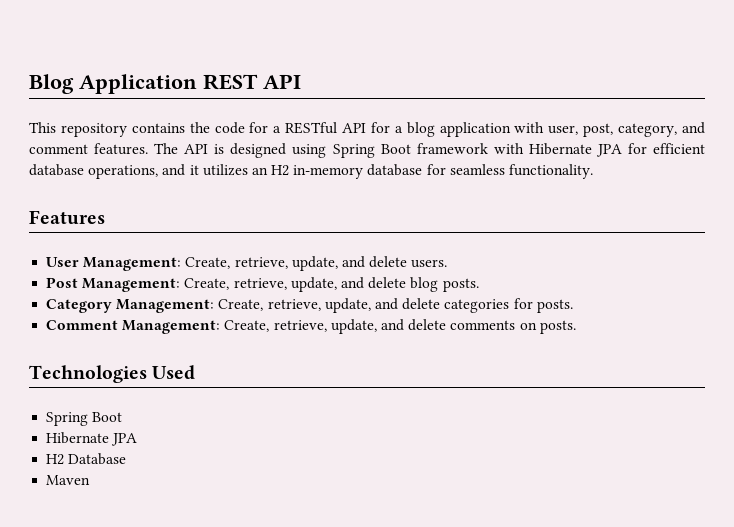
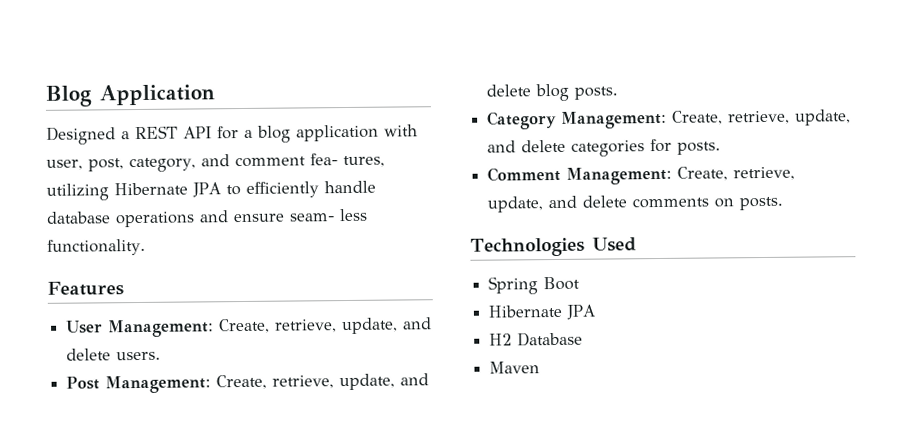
(197, 84) none -> [46,126,130,145] // Designed a
[29,122,367,137] // This repository contains the code for a RESTful API -> (212, 132) none
[94,143,705,158] [29,164,505,179] features. The API is designed using Spring Boot framework with Hibernate JPA for efficient database operations, and it utilizes an H2 in-memory database for seamless -> [309,153,385,168] [46,180,376,201] [46,208,368,228] fea- tures, utilizing Hibernate JPA to efficiently handle database operations and ensure seam- less

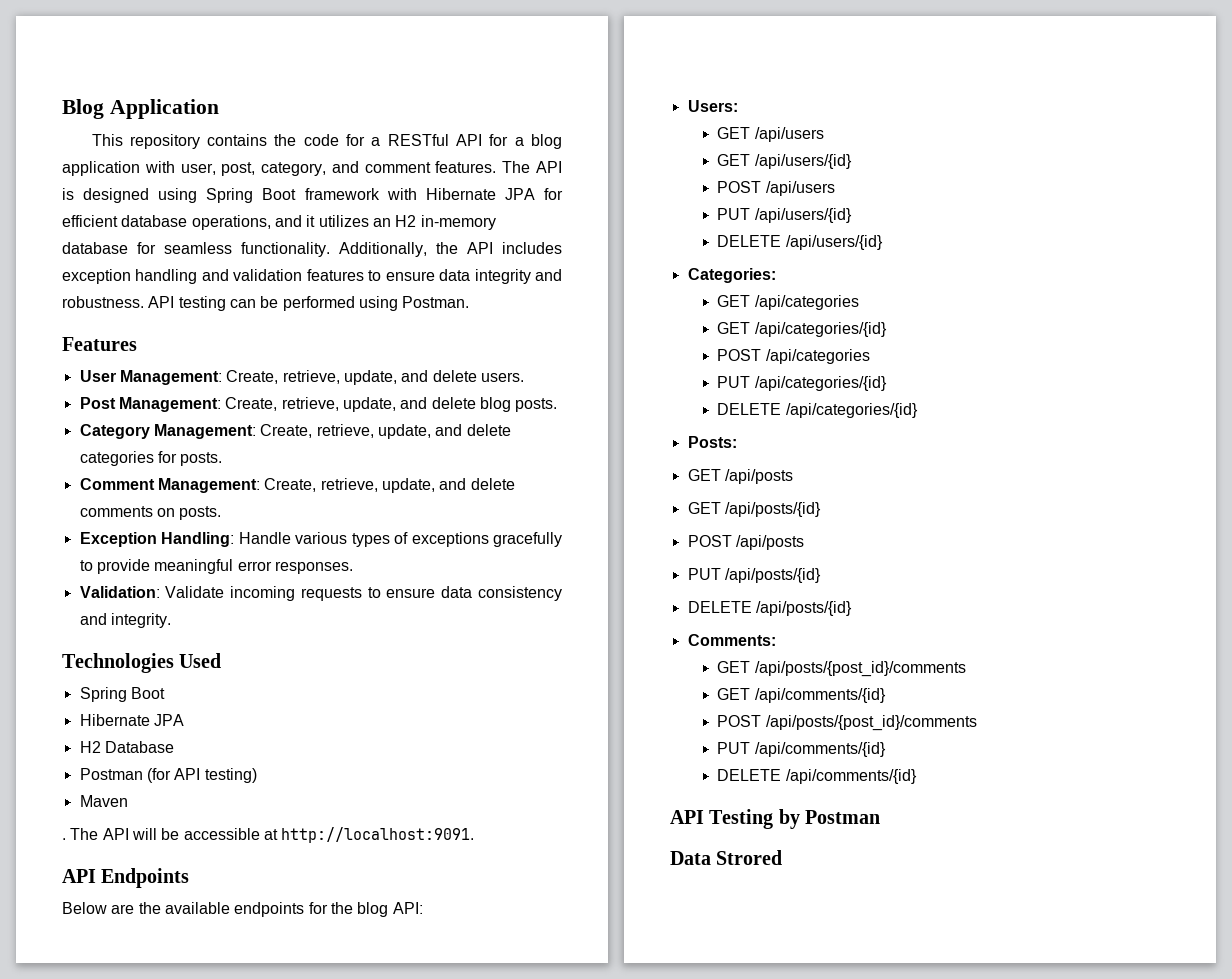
[46,125,178,145] Designed a REST -> [91,134,449,149] This repository contains the code for a RESTful
[309,153,385,168] [46,180,376,201] [46,208,368,228] [47,238,146,256] fea- tures, utilizing Hibernate JPA to efficiently handle database operations and ensure seam- less functionality. -> [435,161,562,173] [62,188,563,203] [62,215,496,230] [62,242,562,257] [62,269,563,284] [62,296,470,311] features. The API is designed using Spring Boot framework with Hibernate JPA for efficient database operations, and it utilizes an H2 in-memory database for seamless functionality. Additionally, the API includes exception handling and validation features to ensure data integrity and robustness. API testing can be performed using Postman.
(784, 203) none -> [79,532,562,547] [79,559,353,574] [79,586,562,601] [79,613,171,628] // Exception Handling: Handle various types of exceptions gracefully to provide meaningful error responses. // Validation: Validate incoming requests to ensure data consistency and integrity.
[489,361,541,374] Maven -> [79,768,257,783] [79,795,128,807] [62,827,475,843] [62,868,190,888] [62,902,423,917] [687,100,738,112] [717,127,824,142] [717,154,852,169] [717,181,835,196] [717,208,852,223] [717,235,883,250] [687,268,776,283] [717,295,859,310] [717,322,887,337] [717,349,870,364] [717,376,887,391] [717,403,918,418] [687,436,737,448] [687,469,793,484] [687,502,821,517] [687,535,804,550] [687,568,821,583] [687,601,852,616] [687,634,776,646] [717,661,966,677] [717,688,886,703] [717,715,977,731] [717,742,886,757] [717,769,917,784] [670,809,881,829] [670,850,783,865] Postman (for API testing) // Maven // . The API will be accessible at http://localhost:9091. // API Endpoints // Below are the available endpoints for the blog API: // Users: // GET /api/users // GET /api/users/{id} // POST /api/users // PUT /api/users/{id} // DELETE /api/users/{id} // Categories: // GET /api/categories // GET /api/categories/{id} // POST /api/categories // PUT /api/categories/{id} // DELETE /api/categories/{id} // Posts: // GET /api/posts // GET /api/posts/{id} // POST /api/posts // PUT /api/posts/{id} // DELETE /api/posts/{id} // Comments: // GET /api/posts/{post_id}/comments // GET /api/comments/{id} // POST /api/posts/{post_id}/comments // PUT /api/comments/{id} // DELETE /api/comments/{id} // API Testing by Postman // Data Strored

